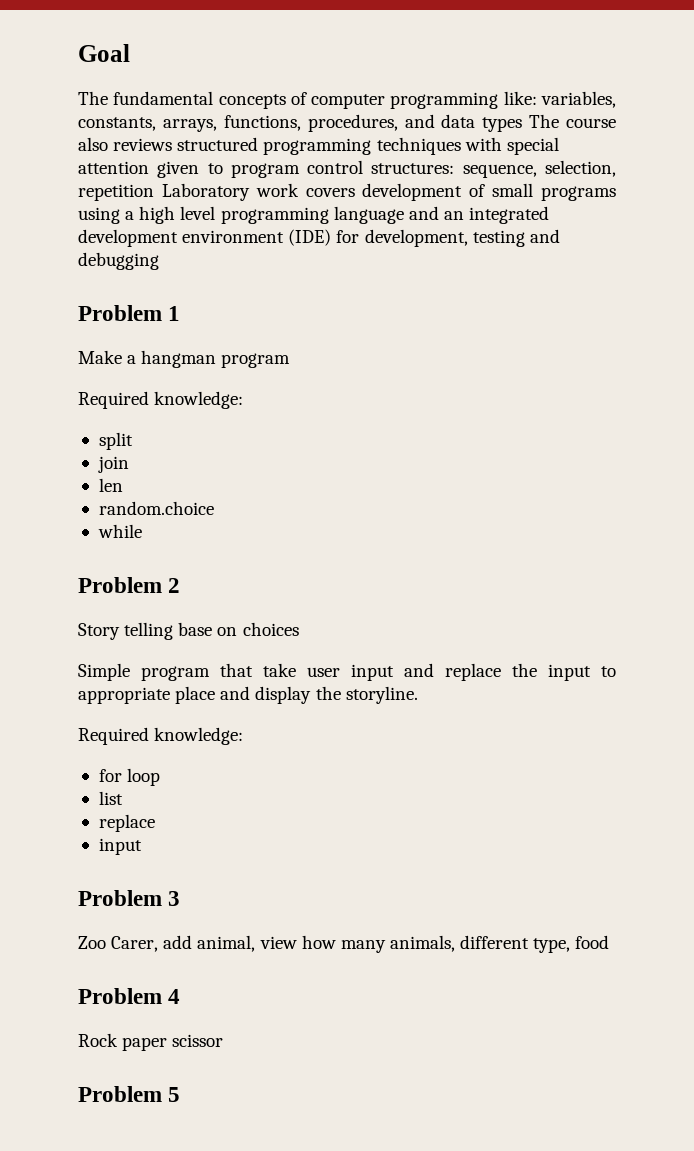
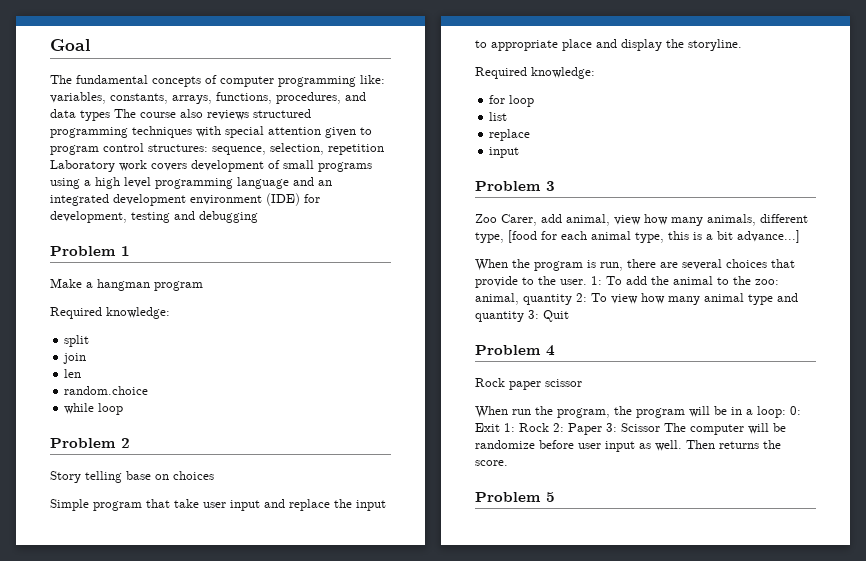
(142, 531) none -> [98,403,124,415] loop
[575,935,610,949] food -> [508,230,800,243] [475,259,795,271] [475,276,779,288] [475,293,798,305] [475,310,569,322] [food for each animal type, this is a bit advance...] // When the program is run, there are several choices that provide to the user. 1: To add the animal to the zoo: animal, quantity 2: To view how many animal type and quantity 3: Quit
(224, 1040) none -> [475,406,801,418] [475,423,786,435] [475,440,781,452] [475,460,508,466] // When run the program, the program will be in a loop: 0: Exit 1: Rock 2: Paper 3: Scissor The computer will be randomize before user input as well. Then returns the score.

